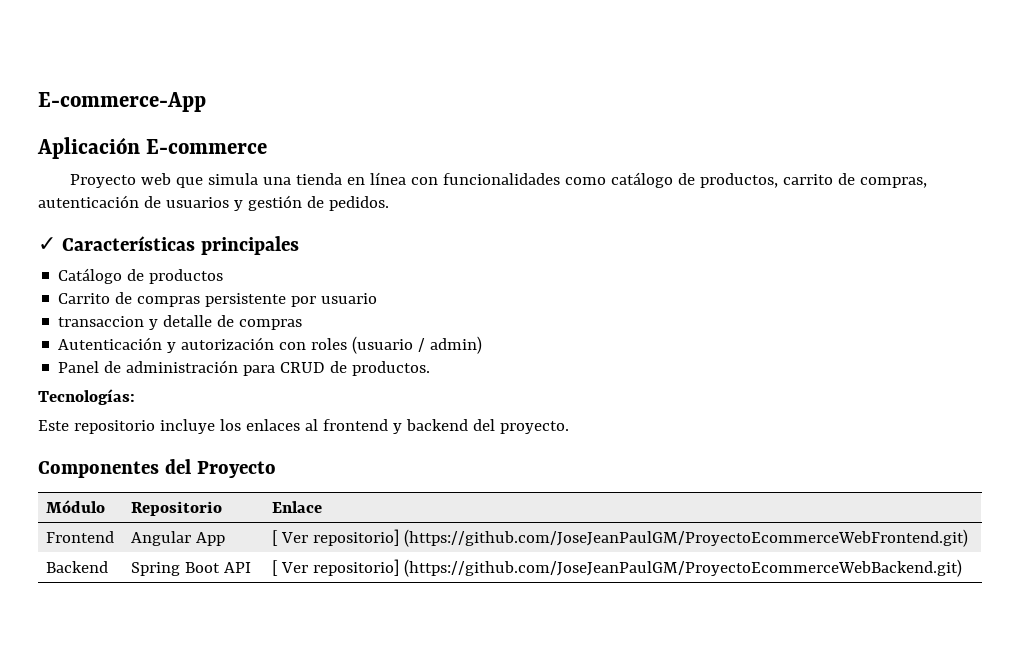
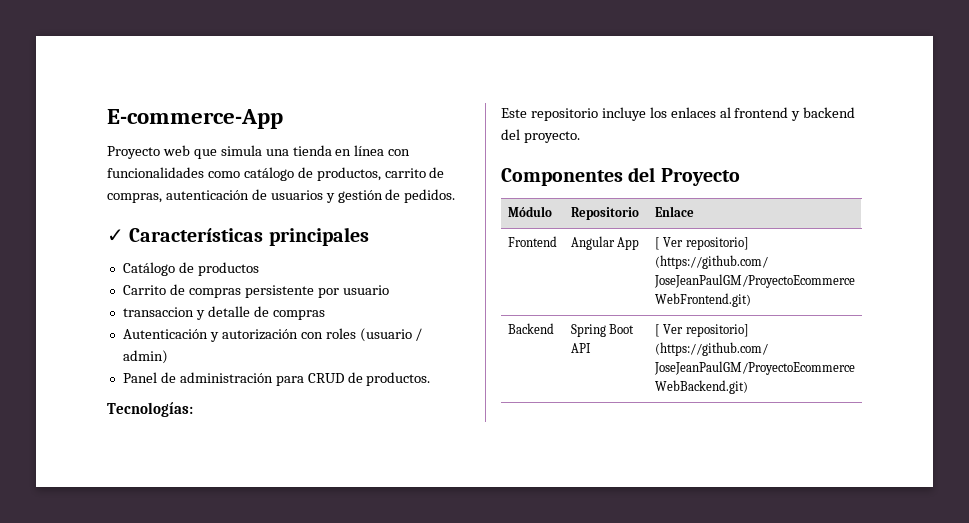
[37,137,268,159] // Aplicación E-commerce -> (283, 119) none

